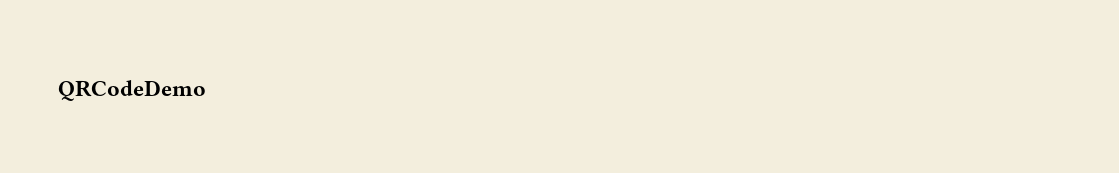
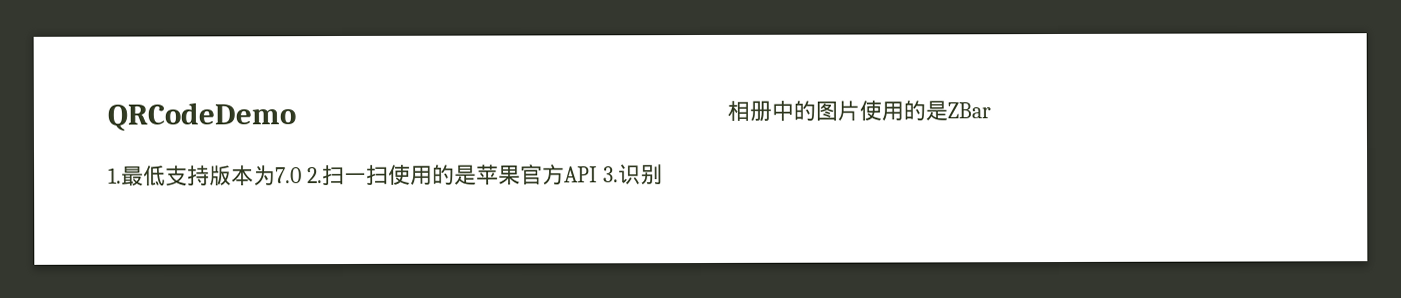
(206, 90) none -> [108,164,663,187] [727,100,991,122] // 1.最低支持版本为7.0 2.扫一扫使用的是苹果官方API 3.识别相册中的图片使用的是ZBar

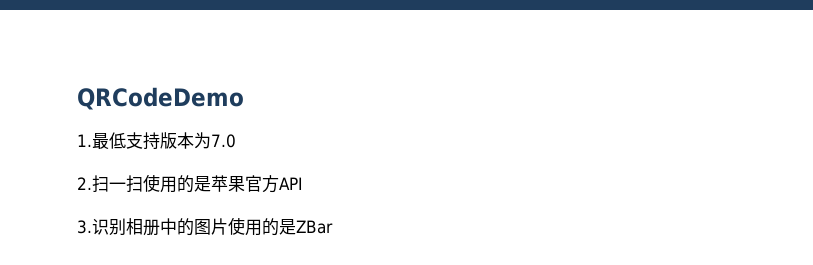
(302, 175) none -> (236, 141) //
(598, 174) none -> (303, 183) //

